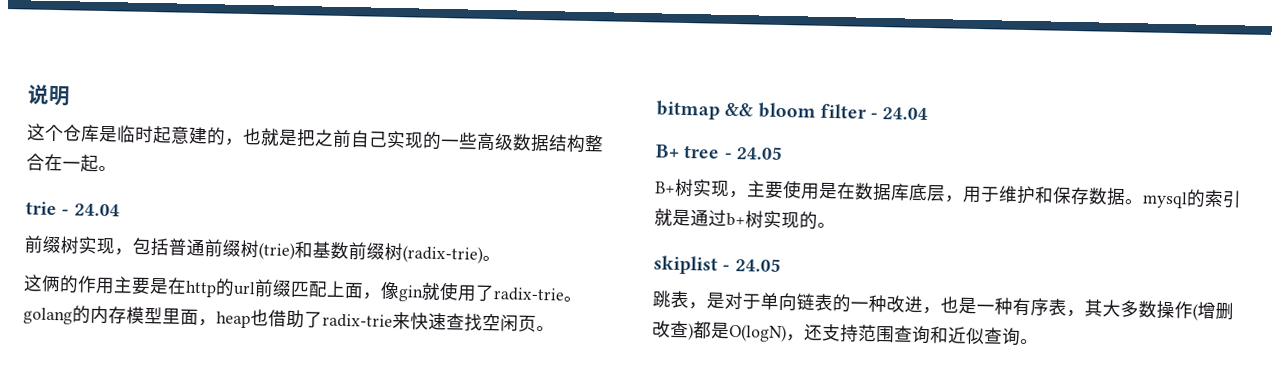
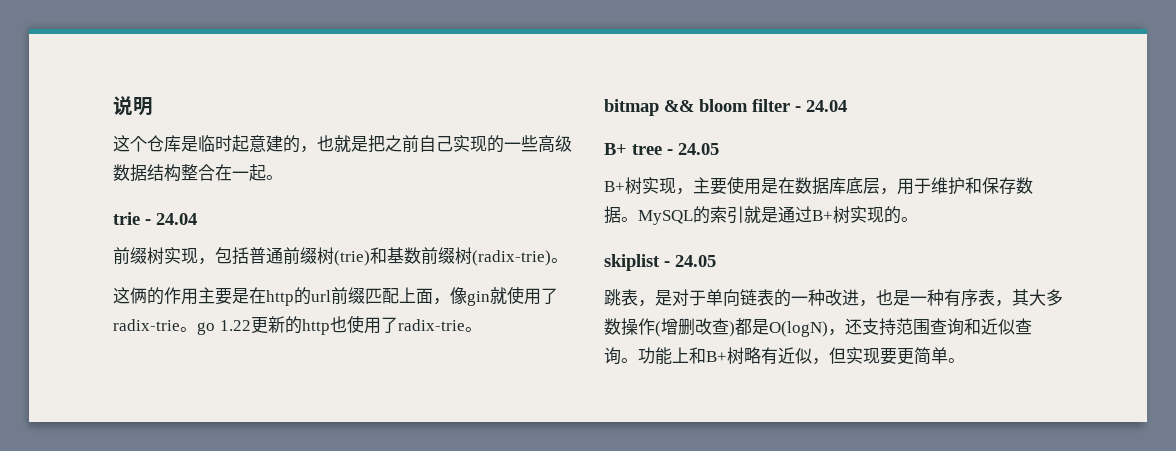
[23,305,537,332] golang的内存模型里面，heap也借助了radix-trie来快速查找空闲页 -> [197,315,465,335] go 1.22更新的http也使用了radix-trie
[1142,191,1188,209] mysql -> [638,210,693,225] MySQL
[726,212,746,227] b+ -> [812,210,833,221] B+
(1039, 341) none -> [638,347,965,365] 功能上和B+树略有近似，但实现要更简单。

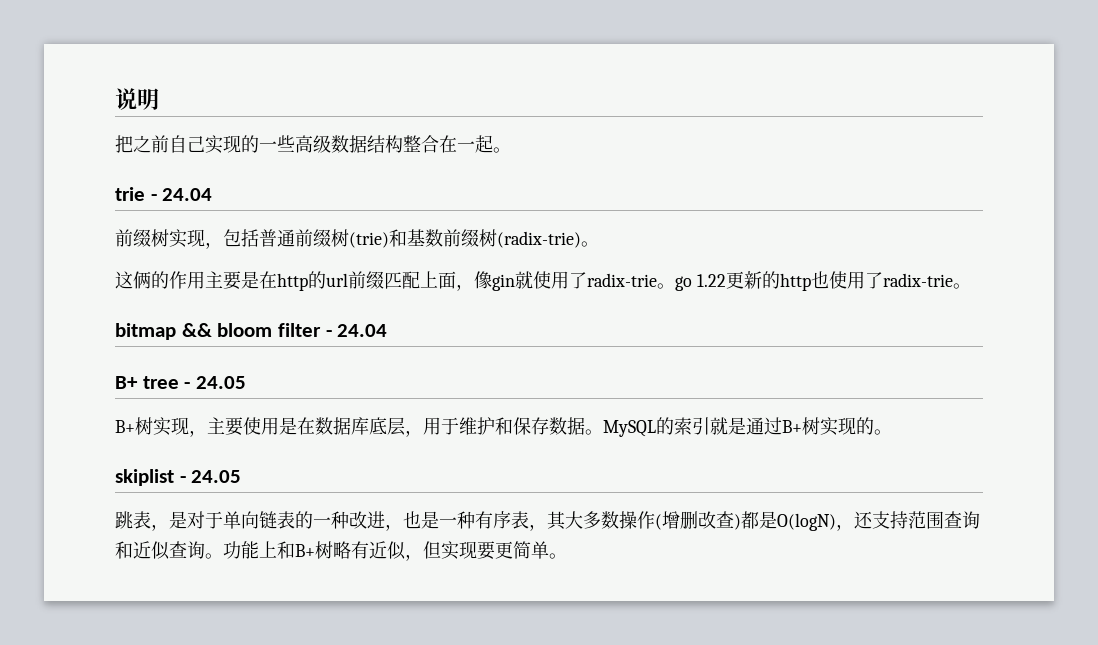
[113,135,368,153] 这个仓库是临时起意建的，也就是 -> (159, 99) none

